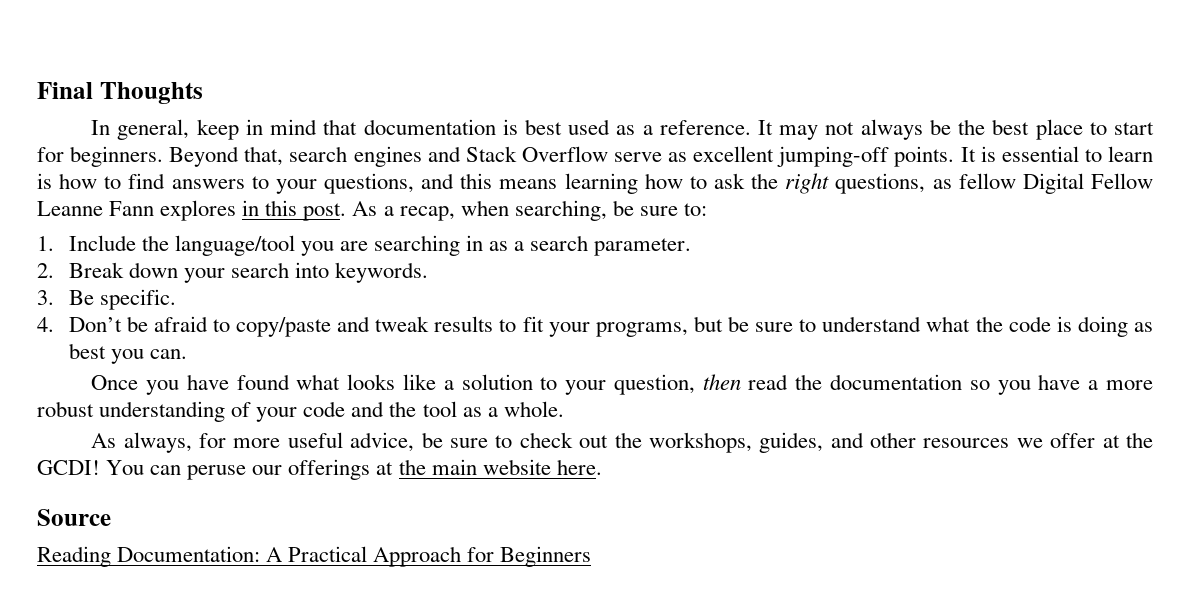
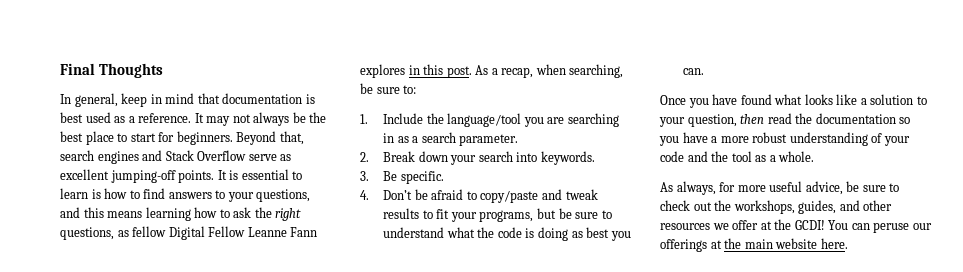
[37,509,111,526] [37,546,592,567] // Source // Reading Documentation: A Practical Approach for Beginners -> (848, 243) none

